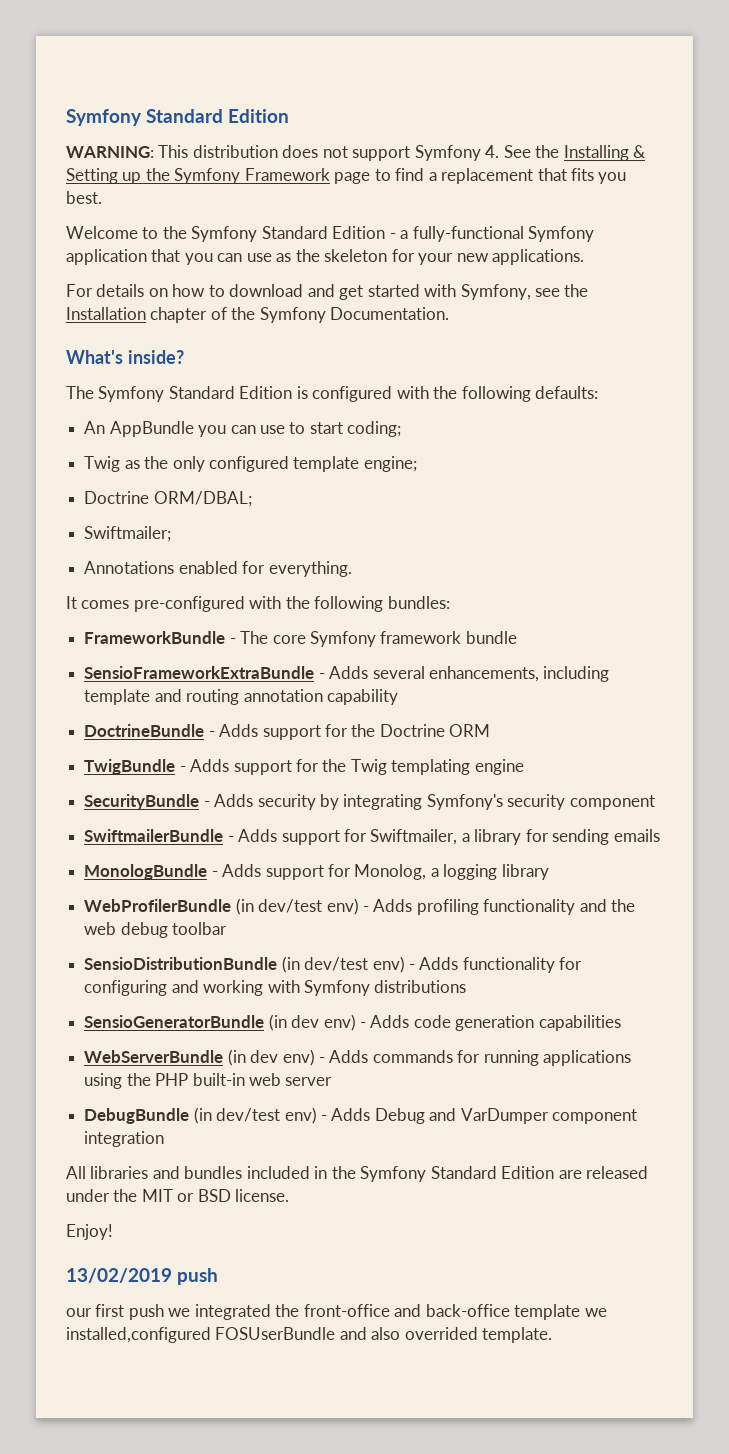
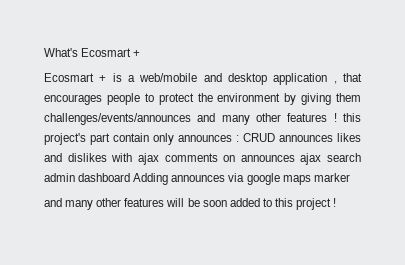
[66,109,290,126] [66,145,646,161] [66,168,627,184] [66,191,102,204] [66,226,595,242] [66,249,585,265] [66,284,589,300] [66,307,450,323] [66,350,184,364] [66,386,599,402] [84,421,402,437] [84,456,417,472] [84,491,252,507] [84,526,172,542] [84,561,352,577] [66,596,450,612] [84,631,517,647] [84,666,610,682] [84,689,398,705] [84,724,491,740] [84,759,524,775] [84,794,655,810] [84,829,660,845] [84,864,549,880] [84,898,636,915] [84,922,228,938] [84,956,583,973] [84,980,467,996] [84,1014,621,1031] [84,1049,632,1066] [84,1073,333,1089] [84,1107,638,1124] [84,1131,165,1147] [66,1166,649,1182] [66,1189,290,1202] [66,1224,113,1240] [66,1268,219,1285] [66,1304,607,1320] [66,1327,553,1343] Symfony Standard Edition // WARNING: This distribution does not support Symfony 4. See the Installing & Setting up the Symfony Framework page to find a replacement that fits you best. // Welcome to the Symfony Standard Edition - a fully-functional Symfony application that you can use as the skeleton for your new applications. // For details on how to download and get started with Symfony, see the Installation chapter of the Symfony Documentation. // What's inside? // The Symfony Standard Edition is configured with the following defaults: // An AppBundle you can use to start coding; // Twig as the only configured template engine; // Doctrine ORM/DBAL; // Swiftmailer; // Annotations enabled for everything. // It comes pre-configured with the following bundles: // FrameworkBundle - The core Symfony framework bundle // SensioFrameworkExtraBundle - Adds several enhancements, including template and routing annotation capability // DoctrineBundle - Adds support for the Doctrine ORM // TwigBundle - Adds support for the Twig templating engine // SecurityBundle - Adds security by integrating Symfony's security component // SwiftmailerBundle - Adds support for Swiftmailer, a library for sending emails // MonologBundle - Adds support for Monolog, a logging library // WebProfilerBundle (in dev/test env) - Adds profiling functionality and the web debug toolbar // SensioDistributionBundle (in dev/test env) - Adds functionality for configuring and working with Symfony distributions // SensioGeneratorBundle (in dev env) - Adds code generation capabilities // WebServerBundle (in dev env) - Adds commands for running applications using the PHP built-in web server // DebugBundle (in dev/test env) - Adds Debug and VarDumper component integration // All libraries and bundles included in the Symfony Standard Edition are released under the MIT or BSD license. // Enjoy! // 13/02/2019 push // our first push we integrated the front-office and back-office template we installed,configured FOSUserBundle and also overrided template. -> [44,48,141,57] [44,73,362,85] [44,93,361,105] [44,113,361,125] [44,133,361,145] [44,153,361,165] [44,173,350,185] [44,198,337,210] What's Ecosmart + // Ecosmart + is a web/mobile and desktop application , that encourages people to protect the environment by giving them challenges/events/announces and many other features ! this project's part contain only announces : CRUD announces likes and dislikes with ajax comments on announces ajax search admin dashboard Adding announces via google maps marker // and many other features will be soon added to this project !

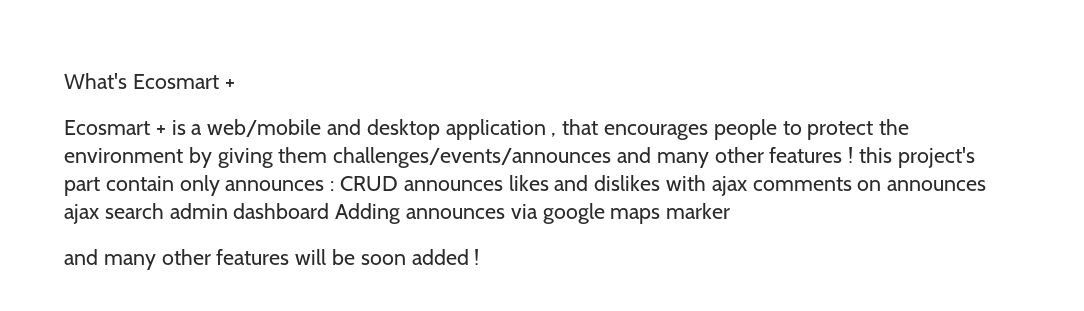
[262,198,332,210] to this project -> (469, 257) none

